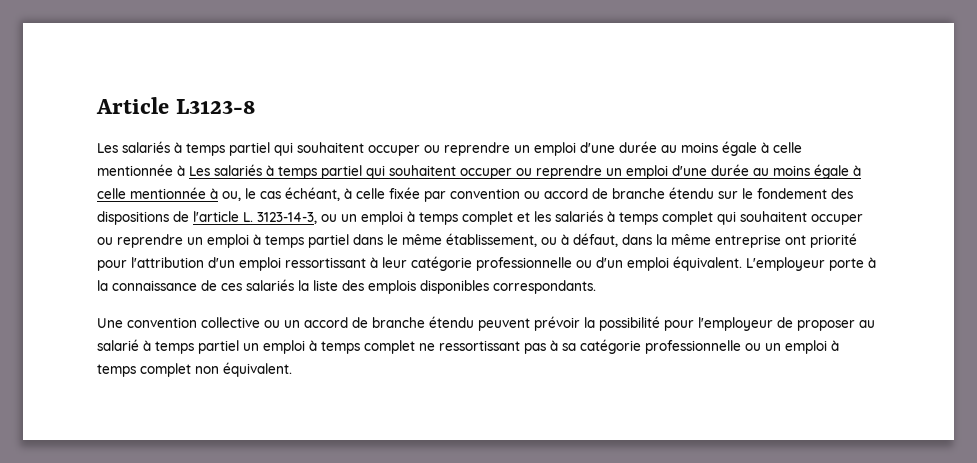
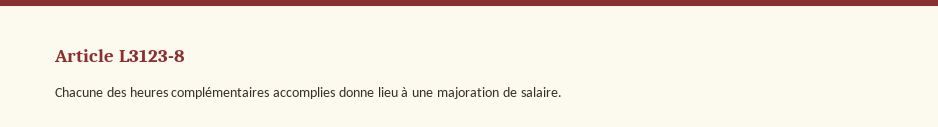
[97,141,802,156] [97,164,861,179] [97,187,853,202] [97,210,863,225] [97,233,857,248] [97,256,876,271] [97,279,596,294] [97,316,875,331] [97,339,839,354] [97,362,292,377] Les salariés à temps partiel qui souhaitent occuper ou reprendre un emploi d'une durée au moins égale à celle mentionnée à Les salariés à temps partiel qui souhaitent occuper ou reprendre un emploi d'une durée au moins égale à celle mentionnée à ou, le cas échéant, à celle fixée par convention ou accord de branche étendu sur le fondement des dispositions de l'article L. 3123-14-3, ou un emploi à temps complet et les salariés à temps complet qui souhaitent occuper ou reprendre un emploi à temps partiel dans le même établissement, ou à défaut, dans la même entreprise ont priorité pour l'attribution d'un emploi ressortissant à leur catégorie professionnelle ou d'un emploi équivalent. L'employeur porte à la connaissance de ces salariés la liste des emplois disponibles correspondants. // Une convention collective ou un accord de branche étendu peuvent prévoir la possibilité pour l'employeur de proposer au salarié à temps partiel un emploi à temps complet ne ressortissant pas à sa catégorie professionnelle ou un emploi à temps complet non équivalent. -> [55,87,562,99] Chacune des heures complémentaires accomplies donne lieu à une majoration de salaire.

